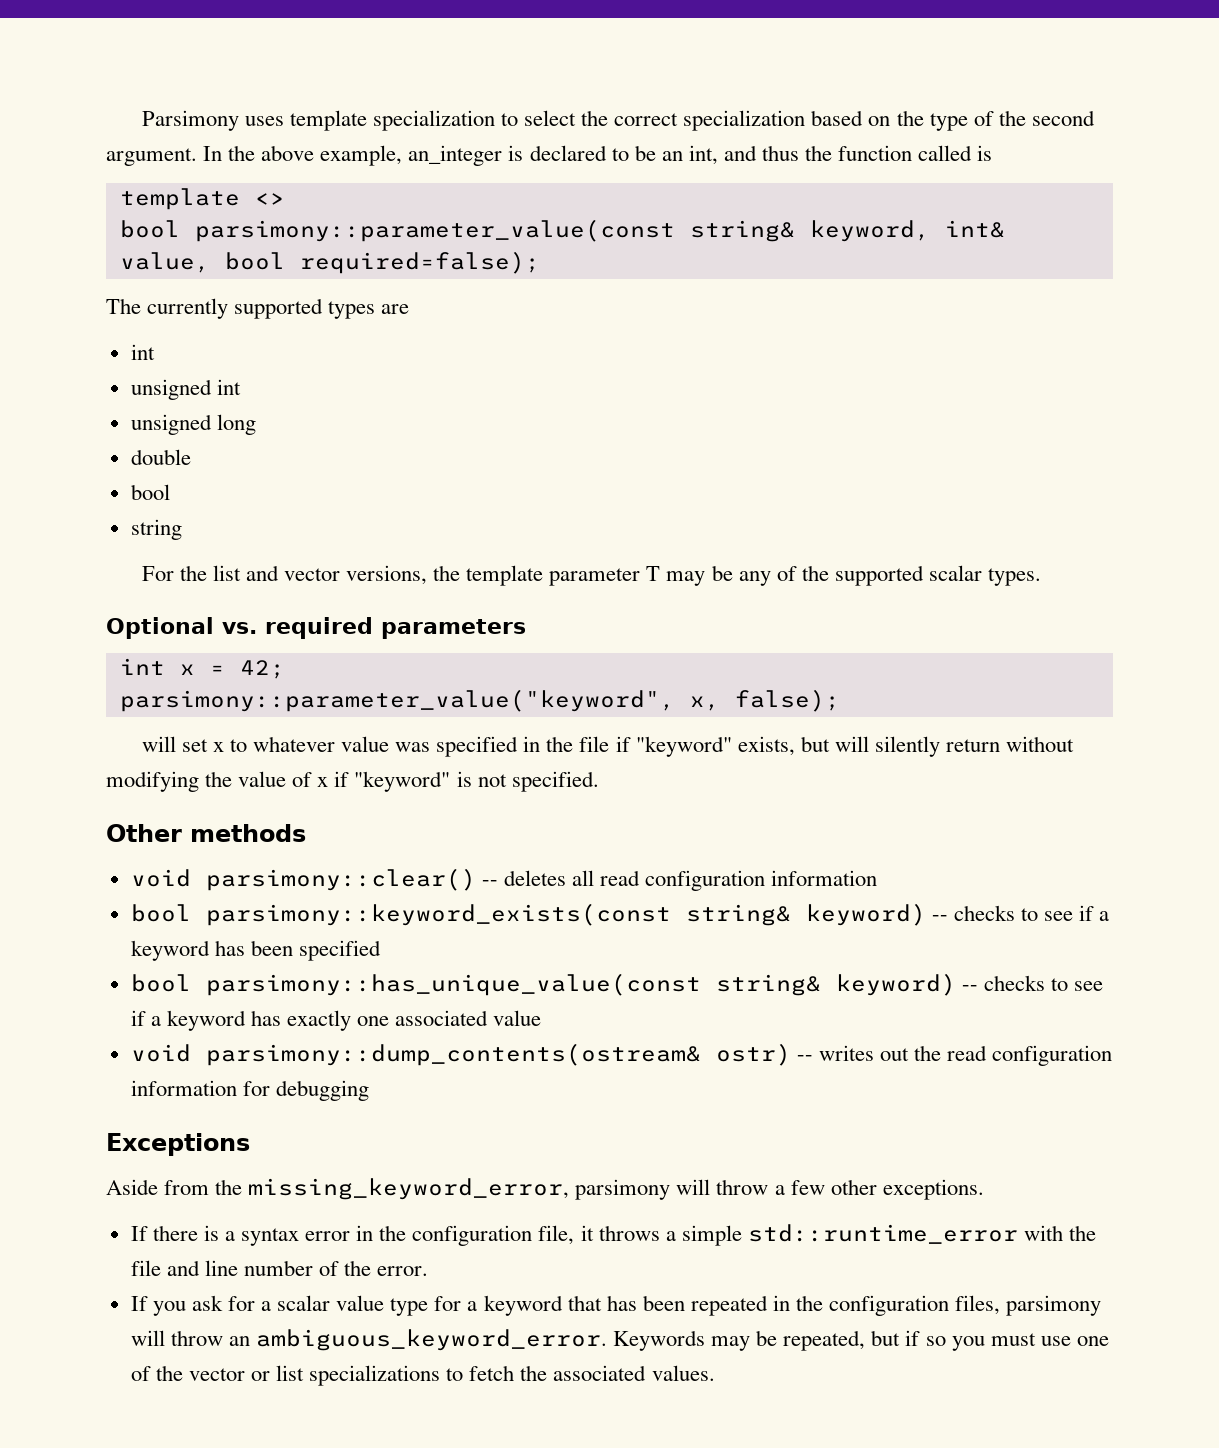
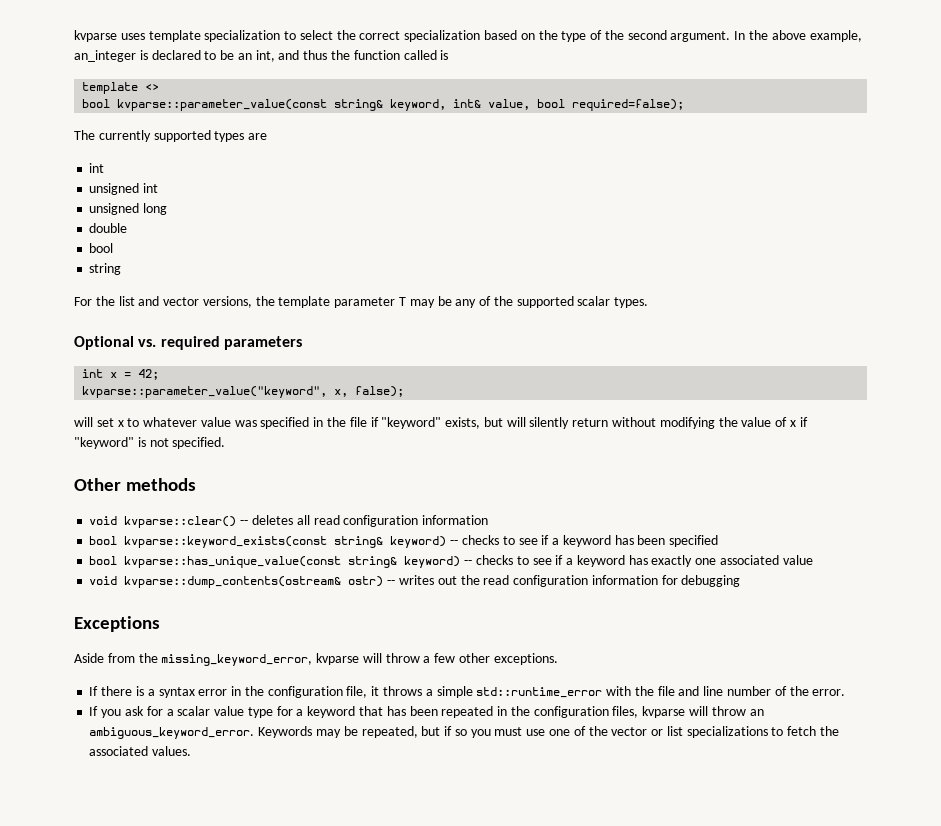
[141,110,239,131] Parsimony -> [74,30,117,42] kvparse
[194,219,675,242] parsimony::parameter_value(const -> [117,99,328,111] kvparse::parameter_value(const
[119,689,675,712] parsimony::parameter_value("keyword", -> [82,386,328,398] kvparse::parameter_value("keyword",
[205,868,476,891] parsimony::clear() -> [124,516,237,528] kvparse::clear()
[205,903,671,926] parsimony::keyword_exists(const -> [124,536,328,548] kvparse::keyword_exists(const
[205,973,701,996] parsimony::has_unique_value(const -> [124,556,342,568] kvparse::has_unique_value(const
[205,1043,701,1066] parsimony::dump_contents(ostream& -> [124,576,342,588] kvparse::dump_contents(ostream&
[575,1179,671,1200] parsimony -> [316,653,360,665] kvparse
[1006,1295,1102,1316] parsimony -> [642,706,686,718] kvparse

